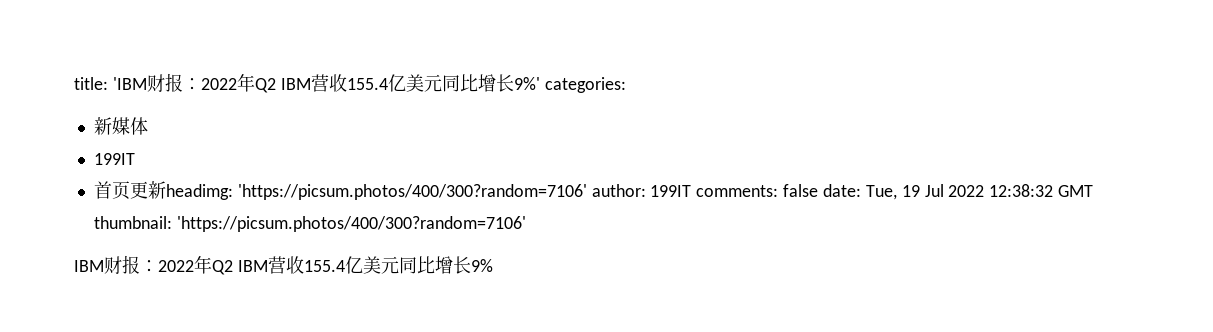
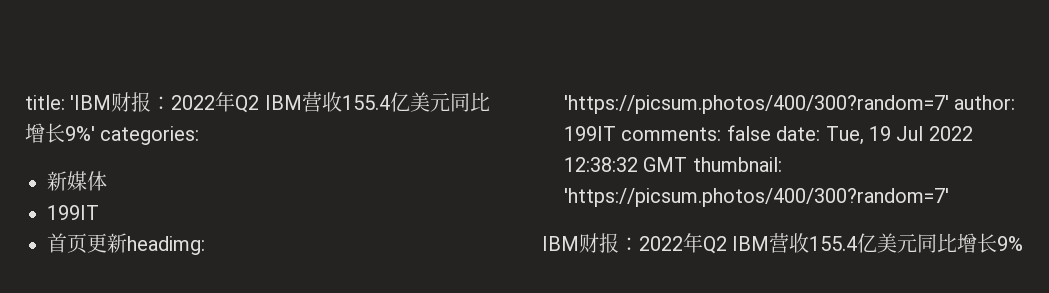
[237,184,587,200] 'https://picsum.photos/400/300?random=7106' -> [564,95,949,114] 'https://picsum.photos/400/300?random=7'
[176,216,526,232] 'https://picsum.photos/400/300?random=7106' -> [564,188,949,207] 'https://picsum.photos/400/300?random=7'

